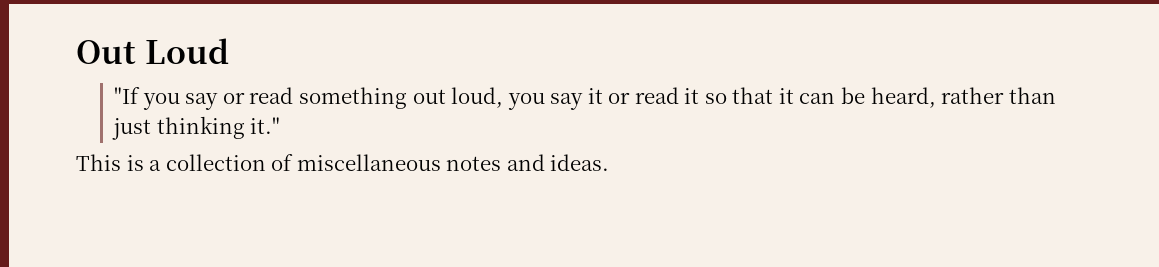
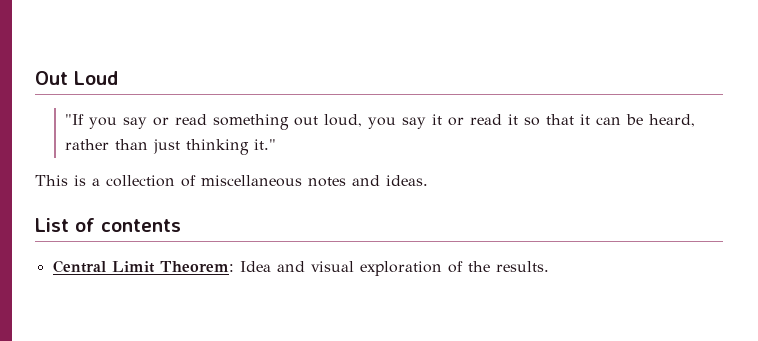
(610, 162) none -> [35,218,181,232] [52,260,549,276] // List of contents // Central Limit Theorem: Idea and visual exploration of the results.

